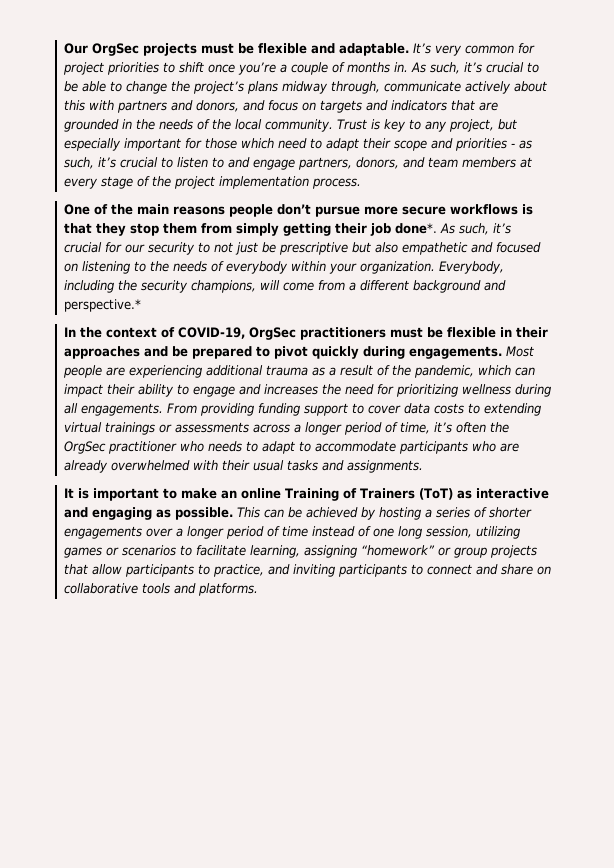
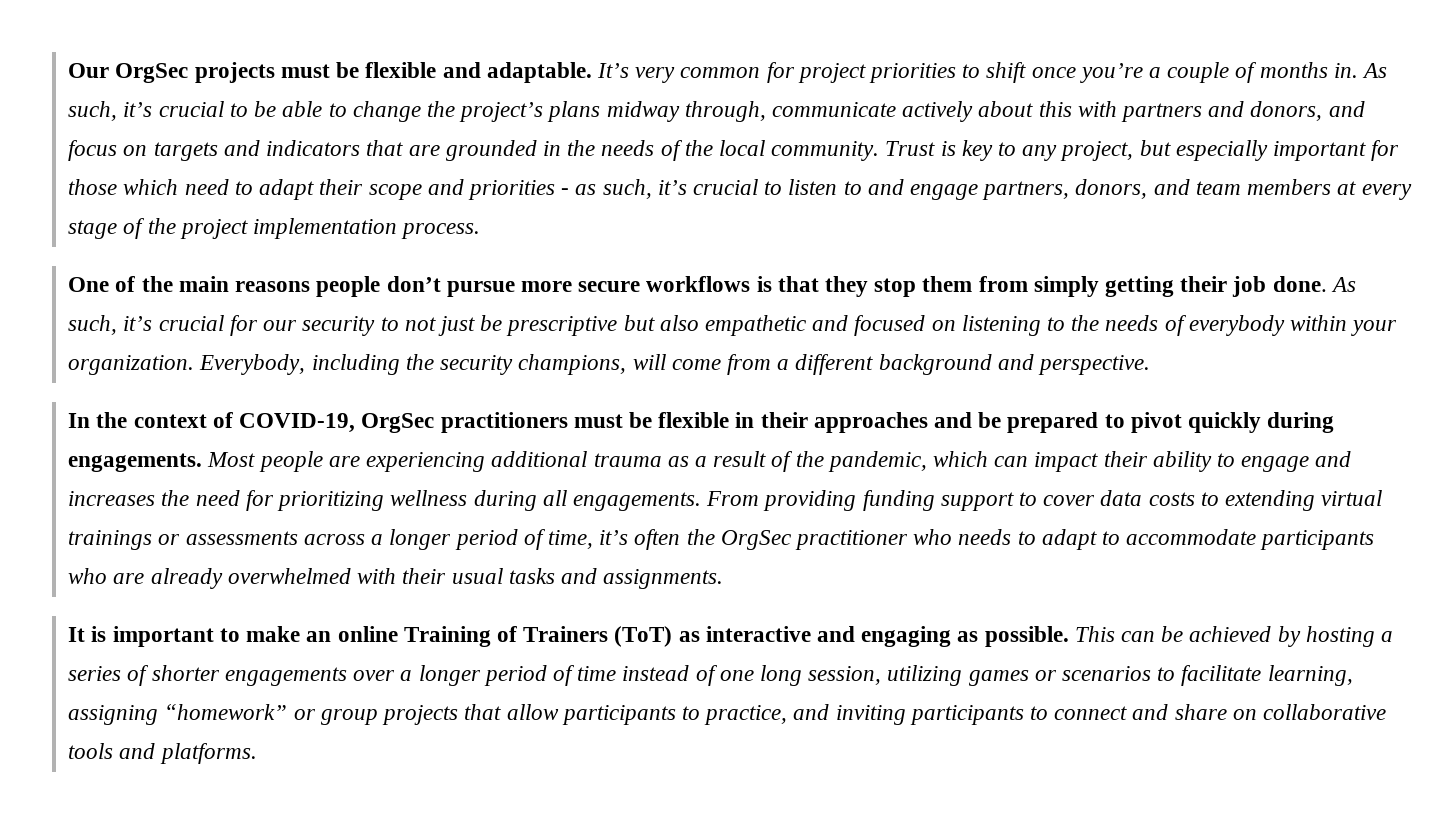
[394,223,437,234] done*. -> [1272,276,1327,292] done.
[63,299,141,312] perspective.* -> [1037,355,1150,375] perspective.

